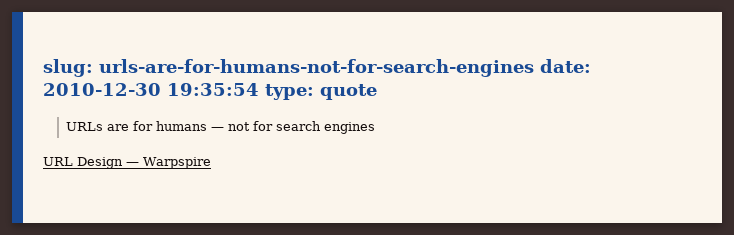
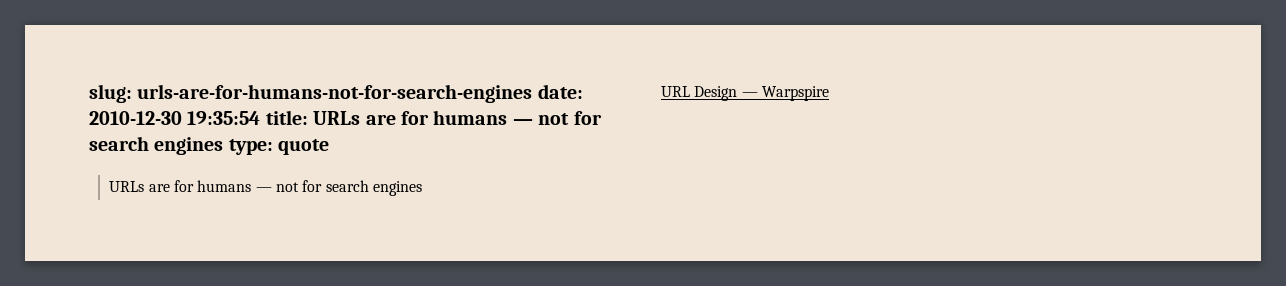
(259, 89) none -> [265,110,602,125] [89,136,224,155] title: URLs are for humans — not for search engines

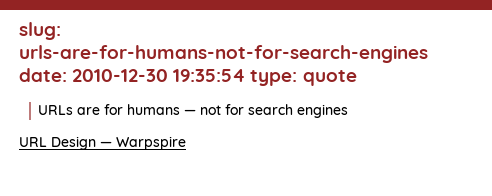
[265,110,602,125] [89,136,224,155] title: URLs are for humans — not for search engines -> (246, 75) none

